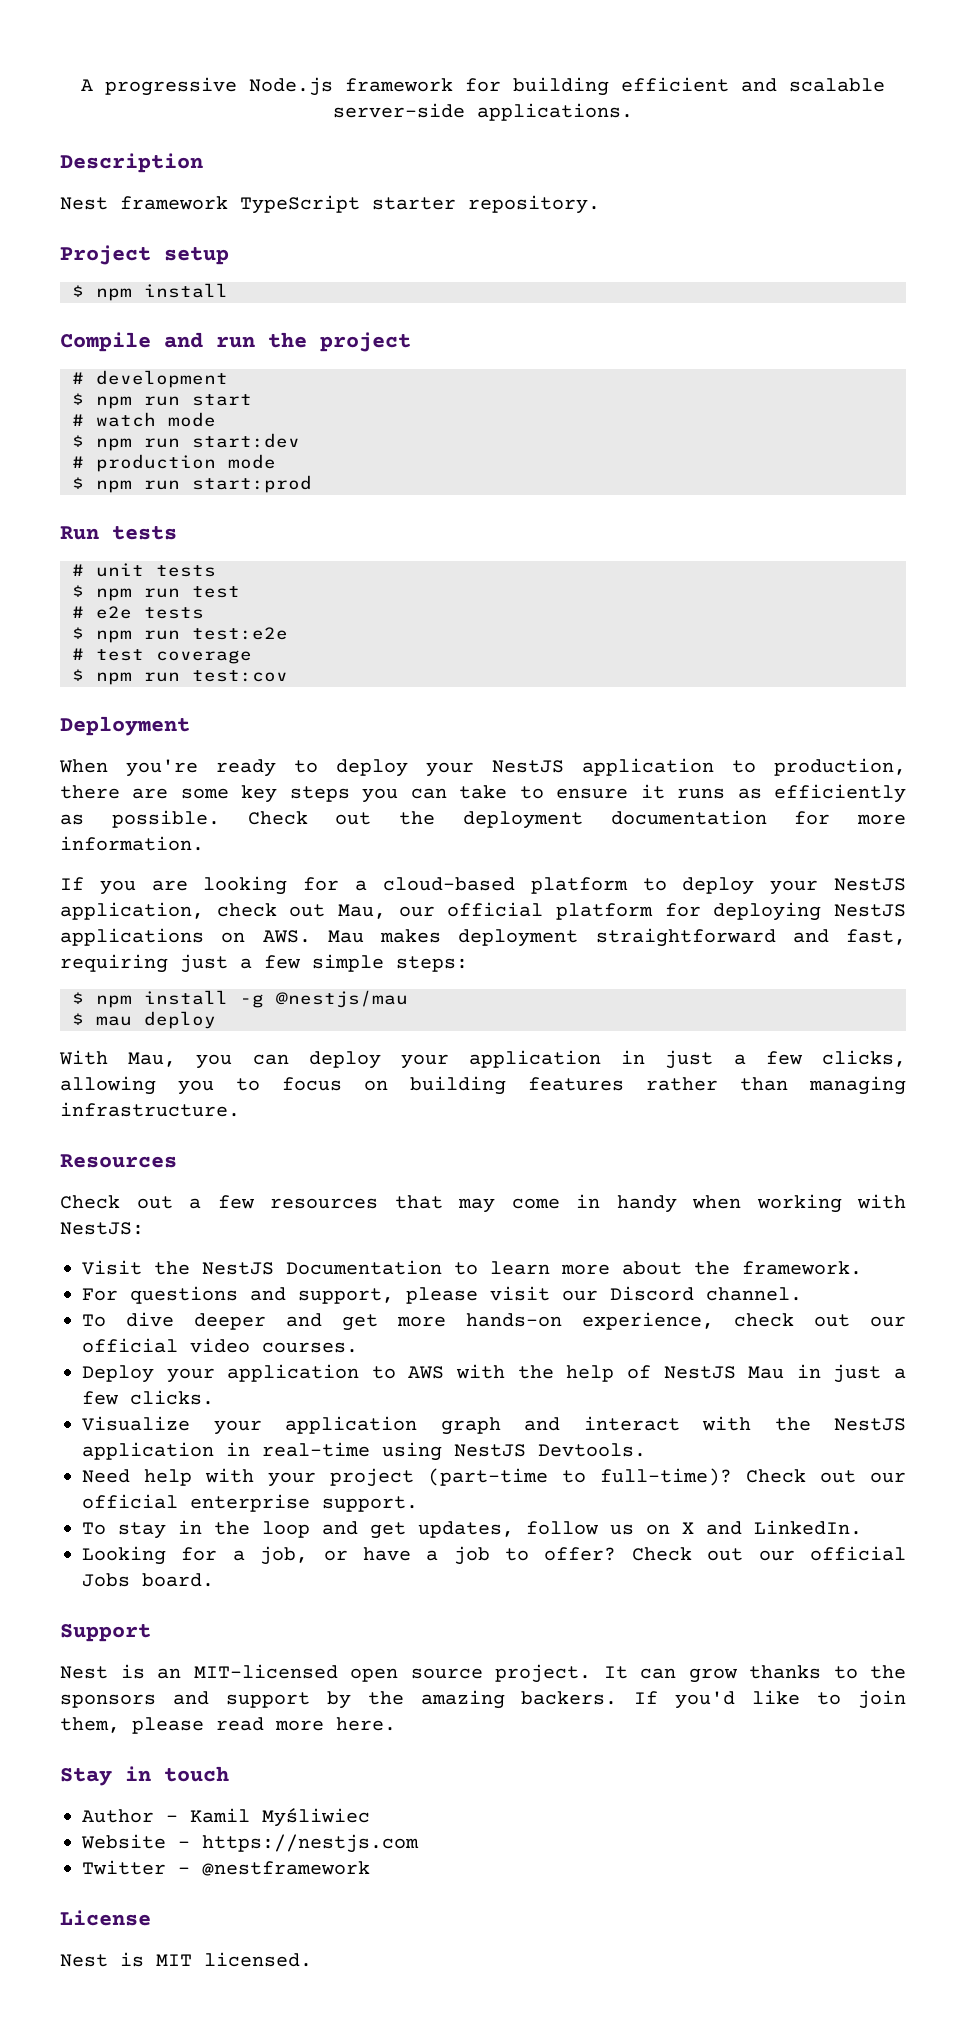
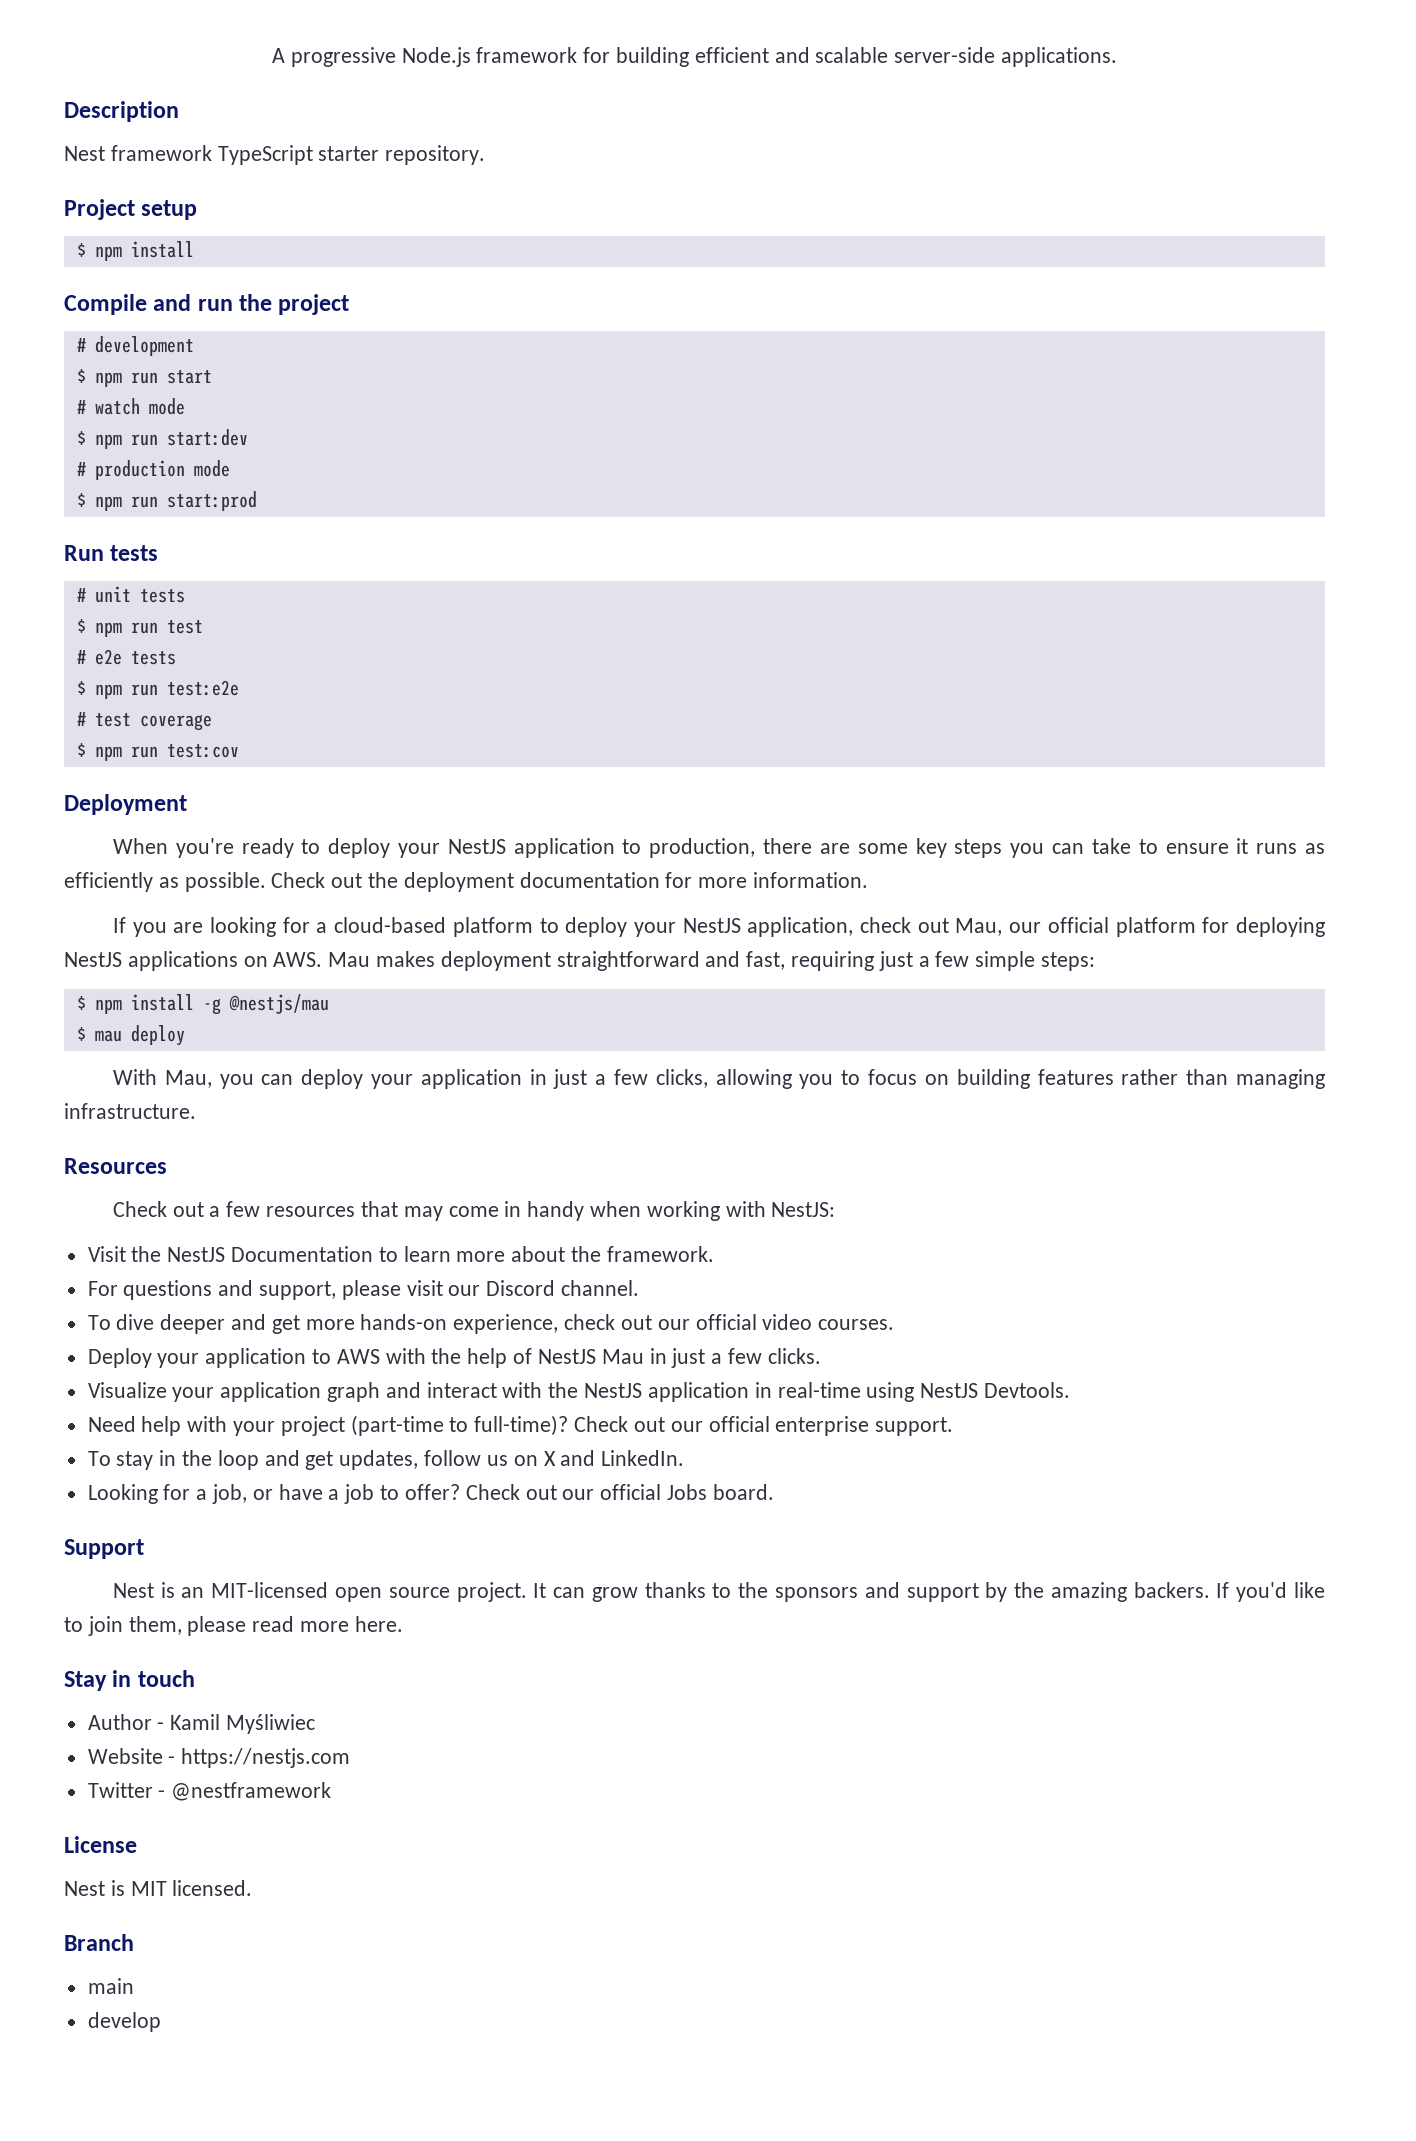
(312, 1959) none -> [64,1934,134,1951] [87,1978,134,1994] [87,2012,161,2032] // Branch // main // develop

